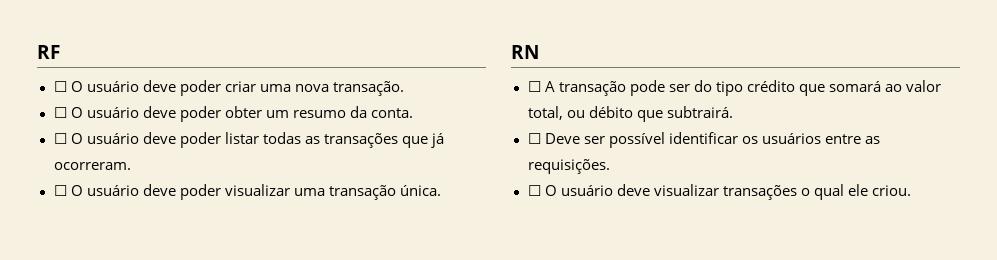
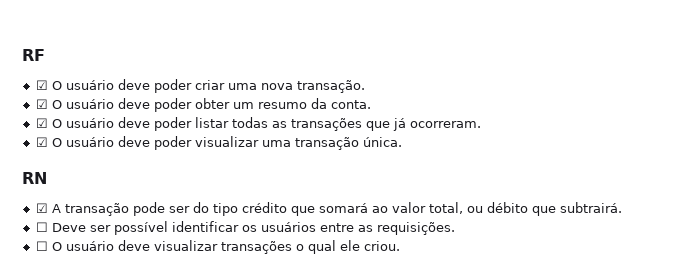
[53,81,67,92] ☐ -> [35,80,48,90] ☑
[53,107,67,118] ☐ -> [35,99,48,109] ☑
[53,133,67,144] ☐ -> [35,118,48,128] ☑
[53,185,67,196] ☐ -> [35,137,48,147] ☑
[527,81,541,92] ☐ -> [35,203,48,213] ☑

